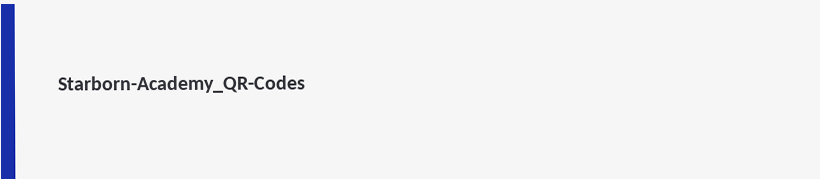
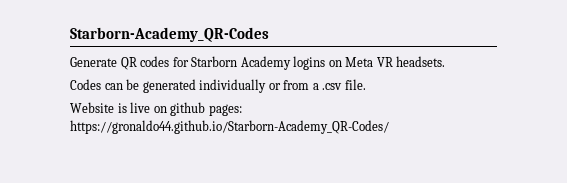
(306, 84) none -> [70,56,446,70] [70,79,366,93] [70,102,242,116] [70,120,389,134] // Generate QR codes for Starborn Academy logins on Meta VR headsets. // Codes can be generated individually or from a .csv file. // Website is live on github pages: https://gronaldo44.github.io/Starborn-Academy_QR-Codes/

